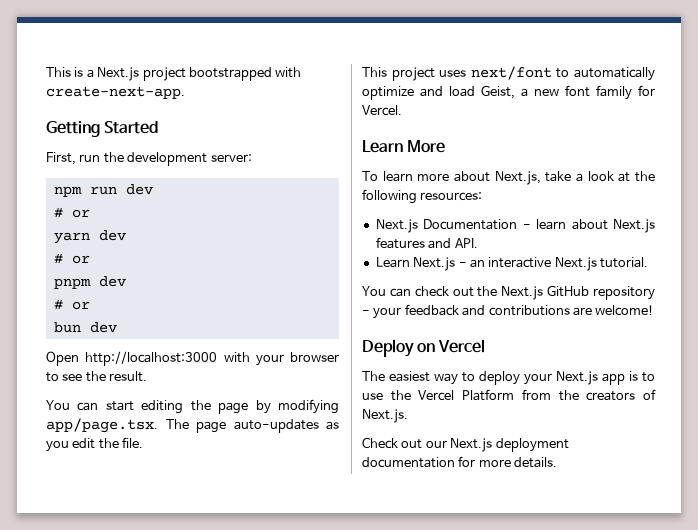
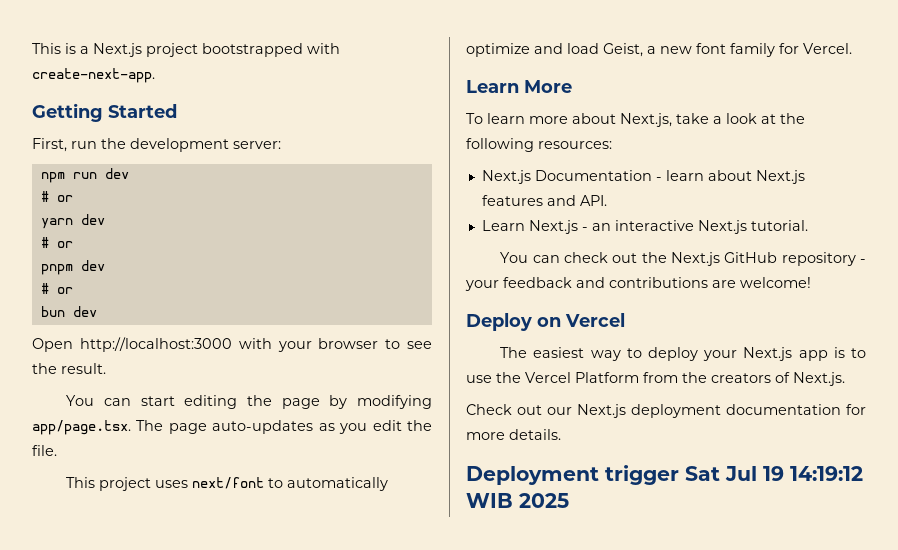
(558, 462) none -> [466,465,863,485] [466,493,569,508] // Deployment trigger Sat Jul 19 14:19:12 WIB 2025

